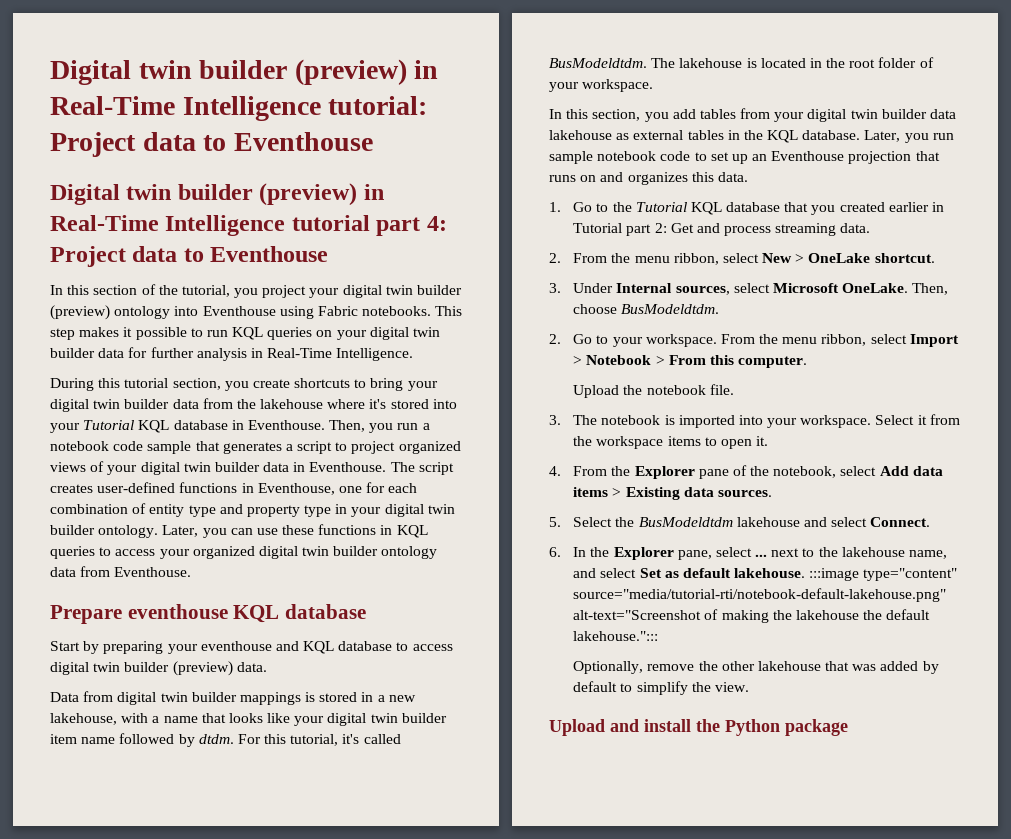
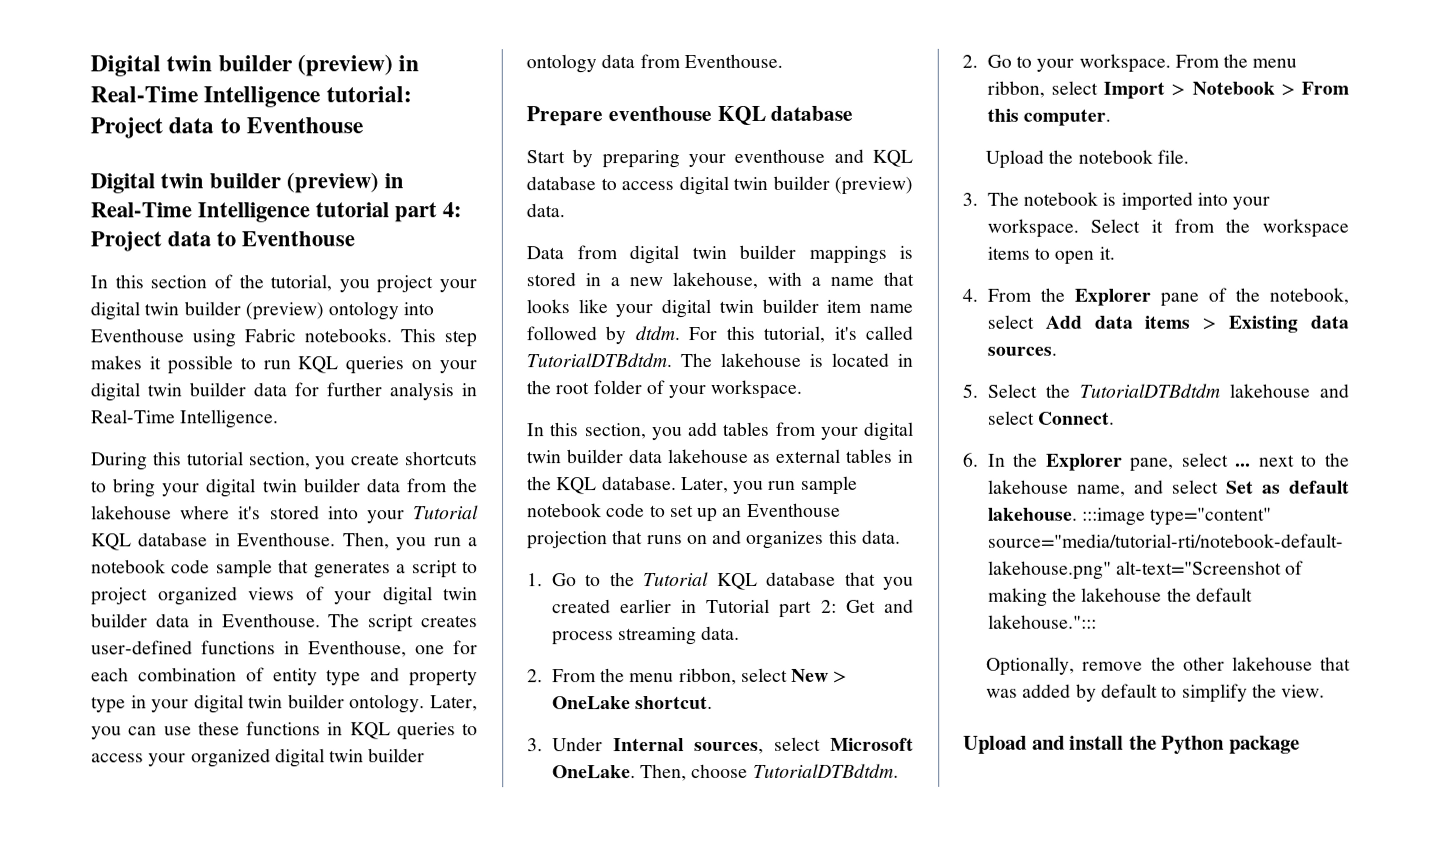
[549,58,647,68] BusModeldtdm. -> [526,353,672,368] TutorialDTBdtdm.
[621,304,720,314] BusModeldtdm. -> [752,763,899,778] TutorialDTBdtdm.
[638,517,733,527] BusModeldtdm -> [1078,383,1220,398] TutorialDTBdtdm

